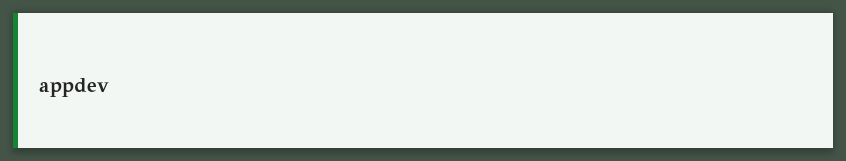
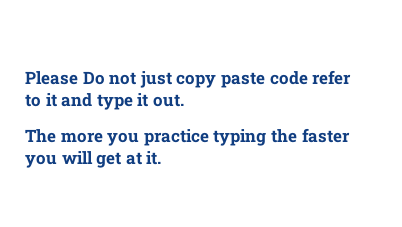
[39,78,109,97] appdev -> [25,70,352,88] [25,93,184,110] [25,128,350,146] [25,151,162,168] Please Do not just copy paste code refer to it and type it out. // The more you practice typing the faster you will get at it.

